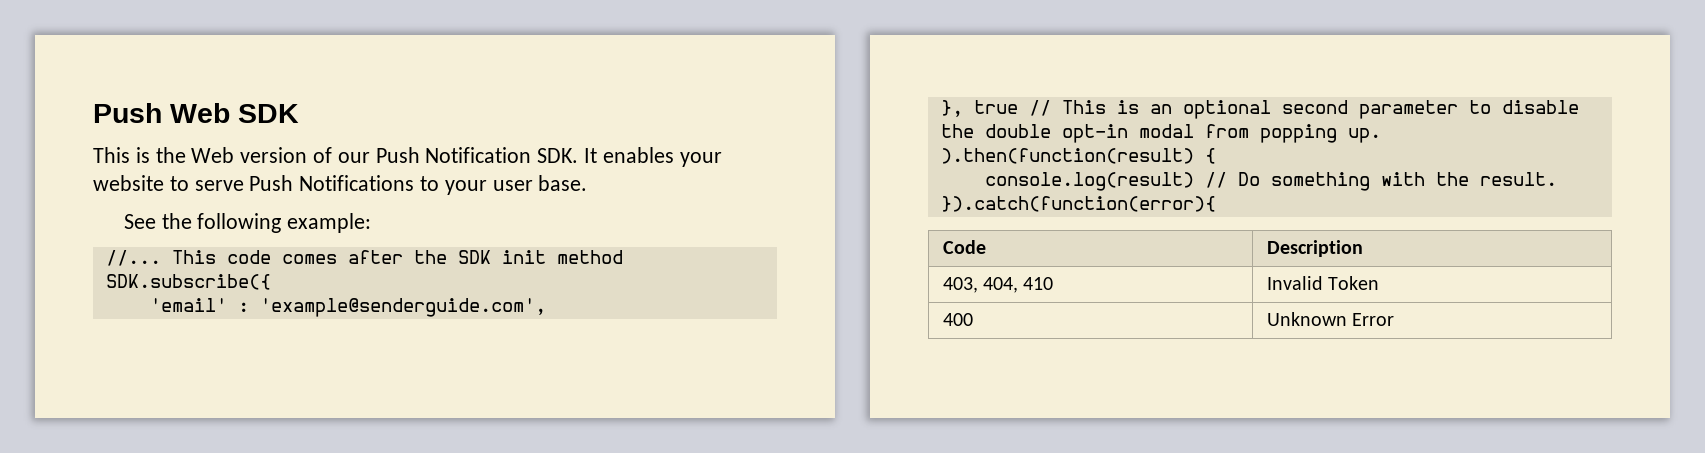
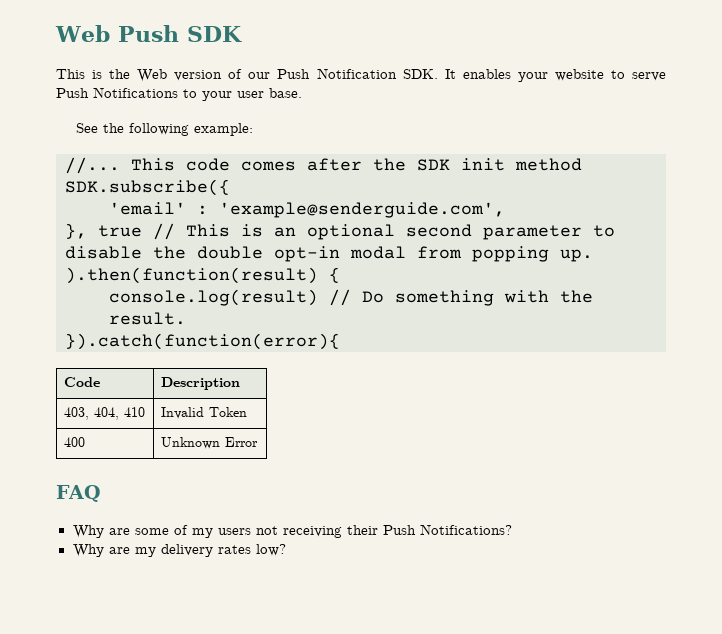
[93,103,230,123] Push Web -> [55,25,179,42] Web Push
(1395, 319) none -> [56,485,101,502] [72,524,512,538] [72,544,286,557] // FAQ // Why are some of my users not receiving their Push Notifications? // Why are my delivery rates low?

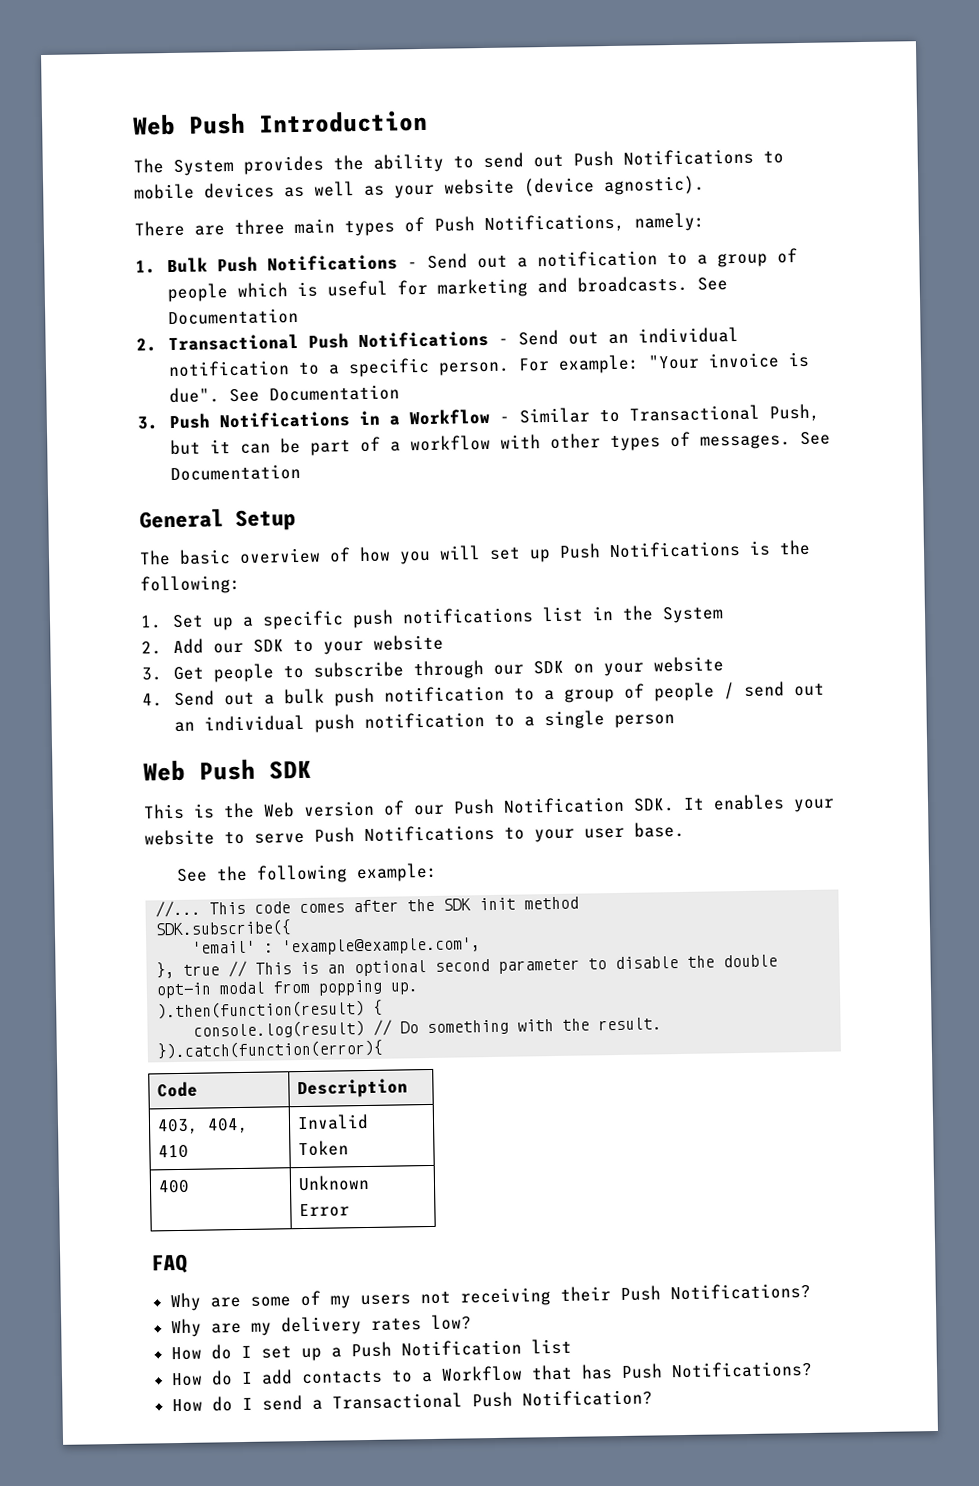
[55,25,179,42] Web Push -> [132,109,428,136] [133,148,784,176] [134,175,705,200] [134,212,705,237] [135,248,798,274] [166,275,728,303] [167,307,299,326] [136,326,739,352] [167,351,810,378] [168,384,400,404] [137,403,820,430] [169,431,831,456] [169,463,301,482] [139,508,296,532] [139,539,811,566] [140,574,241,595] [140,605,724,631] [141,634,444,655] [141,656,724,683] [142,681,825,707] [173,710,675,733] [143,758,256,782] Web Push Introduction // The System provides the ability to send out Push Notifications to mobile devices as well as your website (device agnostic). // There are three main types of Push Notifications, namely: // 1. Bulk Push Notifications - Send out a notification to a group of people which is useful for marketing and broadcasts. See Documentation // 2. Transactional Push Notifications - Send out an individual notification to a specific person. For example: "Your invoice is due". See Documentation // 3. Push Notifications in a Workflow - Similar to Transactional Push, but it can be part of a workflow with other types of messages. See Documentation // General Setup // The basic overview of how you will set up Push Notifications is the following: // 1. Set up a specific push notifications list in the System // 2. Add our SDK to your website // 3. Get people to subscribe through our SDK on your website // 4. Send out a bulk push notification to a group of people / send out an individual push notification to a single person // Web Push
[219,202,505,218] 'example@senderguide.com', -> [282,937,482,956] 'example@example.com',
(286, 550) none -> [170,1338,572,1362] [170,1360,813,1387] [171,1389,653,1413] // How do I set up a Push Notification list // How do I add contacts to a Workflow that has Push Notifications? // How do I send a Transactional Push Notification?

